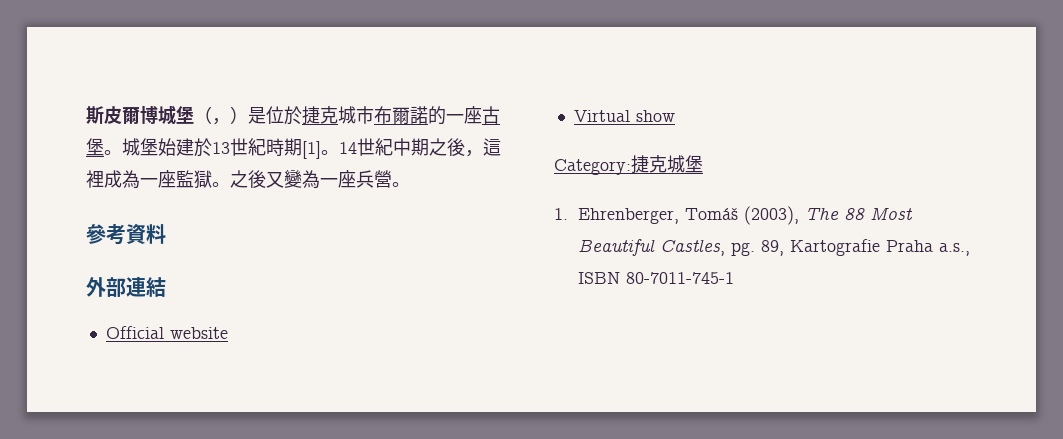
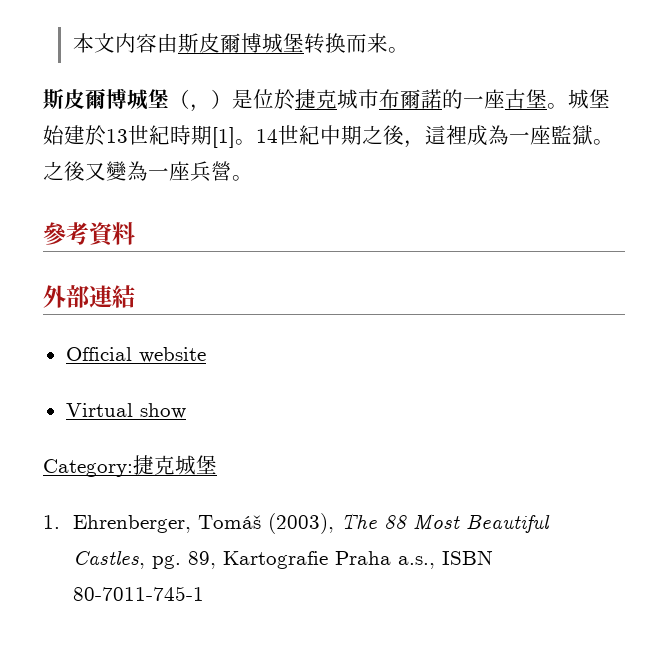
(86, 115) none -> [72,33,409,54] 本文内容由斯皮爾博城堡转换而来。 //

